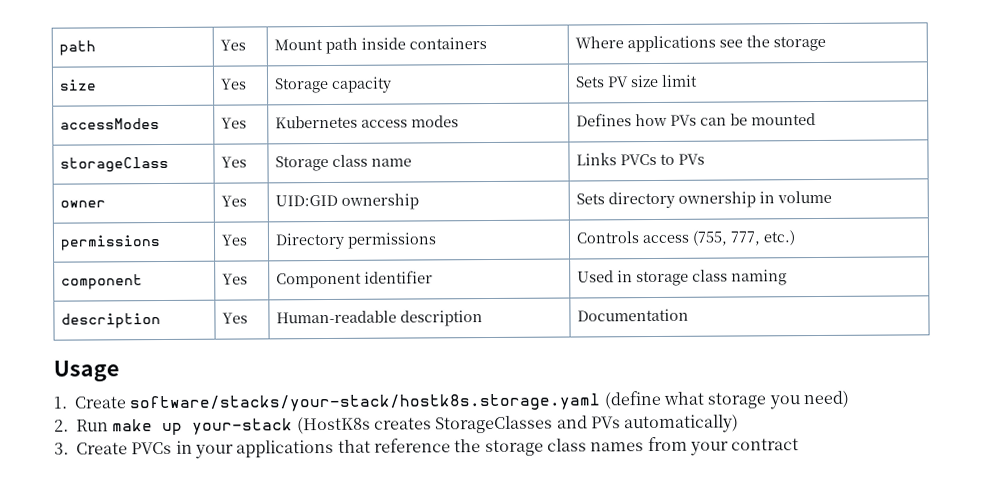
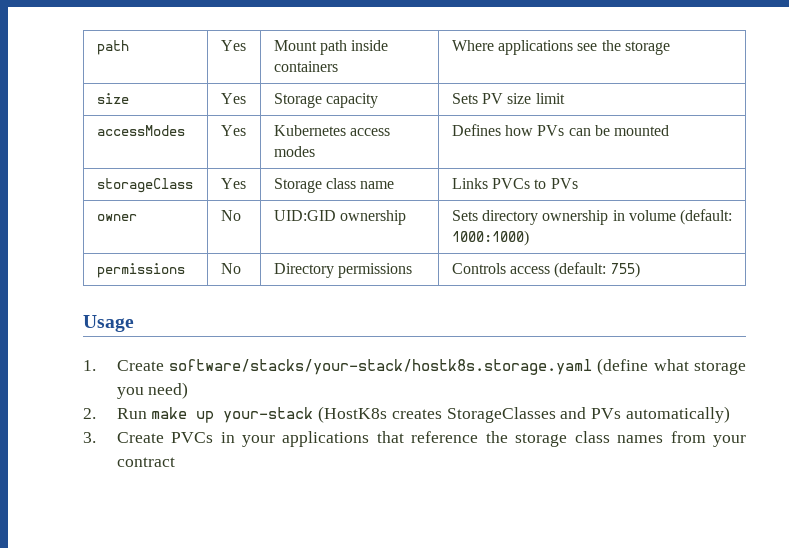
[220,195,247,207] Yes -> [220,210,241,221] No
[59,235,161,251] [220,234,248,246] // permissions | Yes -> [680,209,733,225] [451,230,529,246] [96,263,185,278] [220,263,241,274] (default: 1000:1000) // permissions | No
[691,230,796,246] [60,274,143,290] [221,273,248,285] [275,270,433,289] [576,269,787,287] [60,313,161,329] [221,312,248,324] [275,310,483,327] [576,308,689,322] (755, 777, etc.) // component | Yes | Component identifier | Used in storage class naming // description | Yes | Human-readable description | Documentation -> [554,262,640,278] (default: 755)

